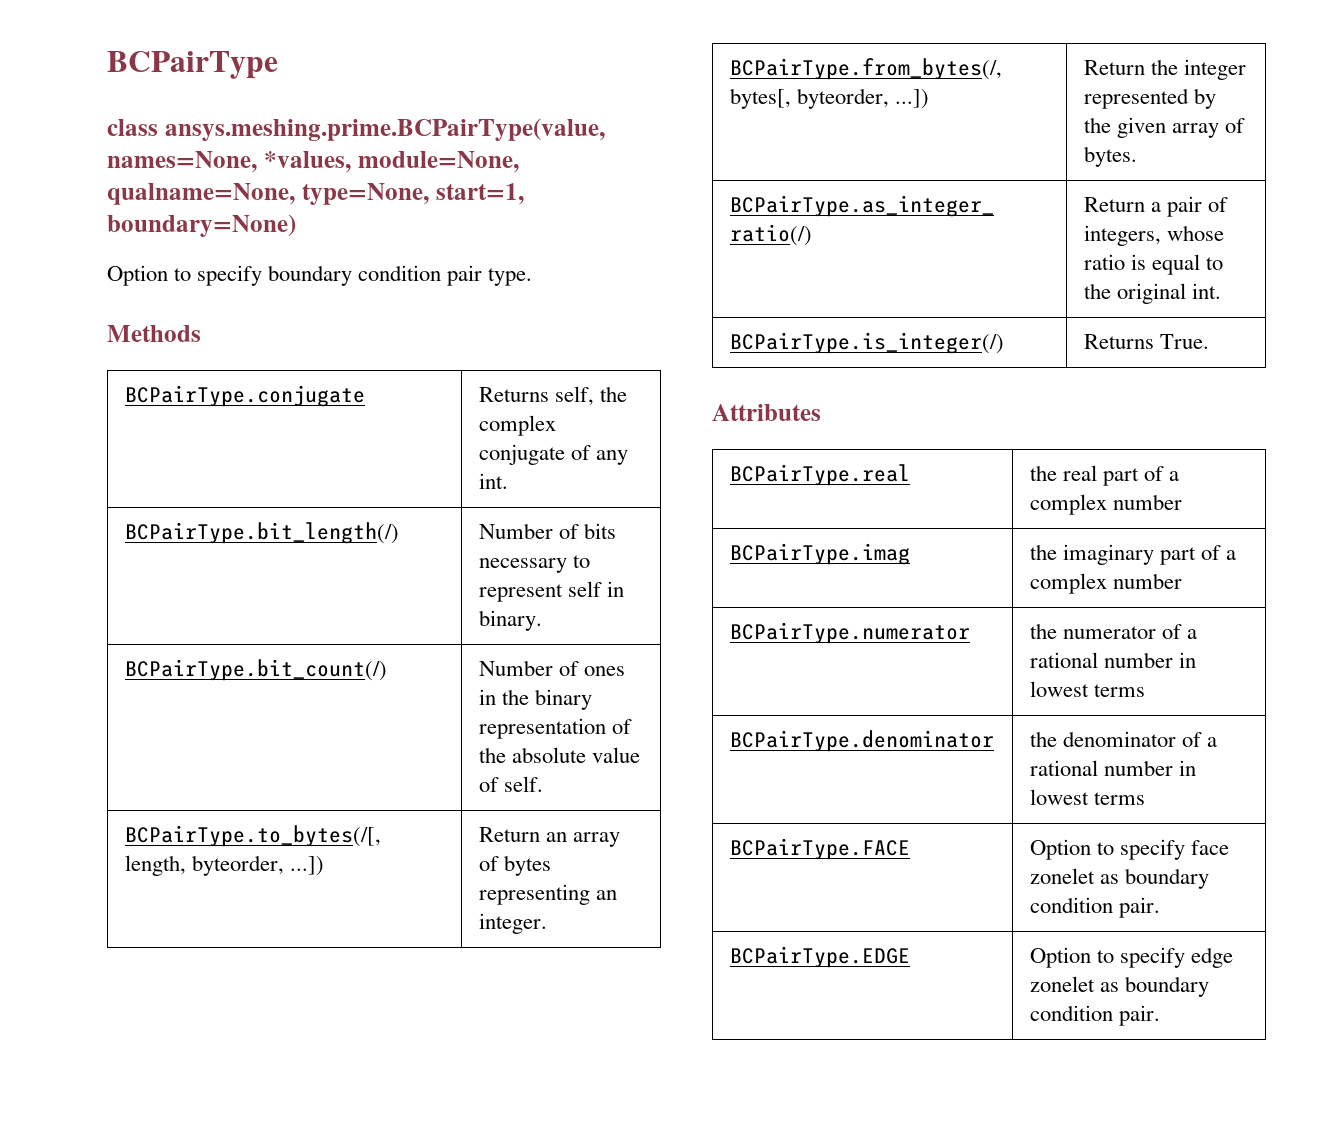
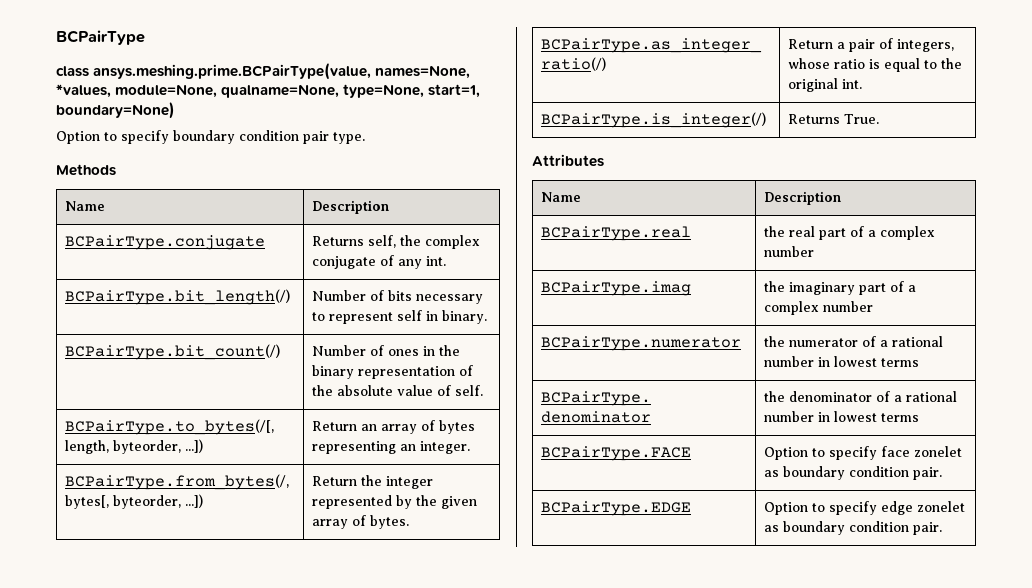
(201, 333) none -> [64,201,105,211] [311,200,389,214] // Name | Description
(821, 412) none -> [540,192,581,202] [763,191,841,205] // Name | Description

